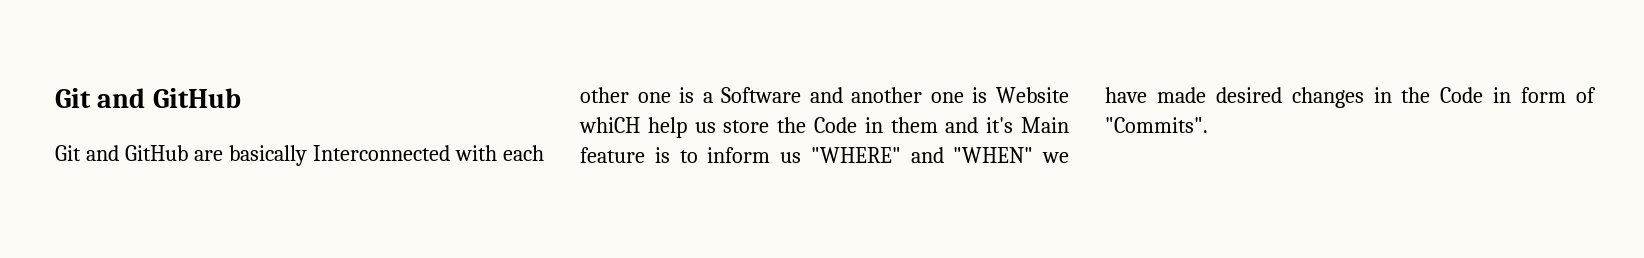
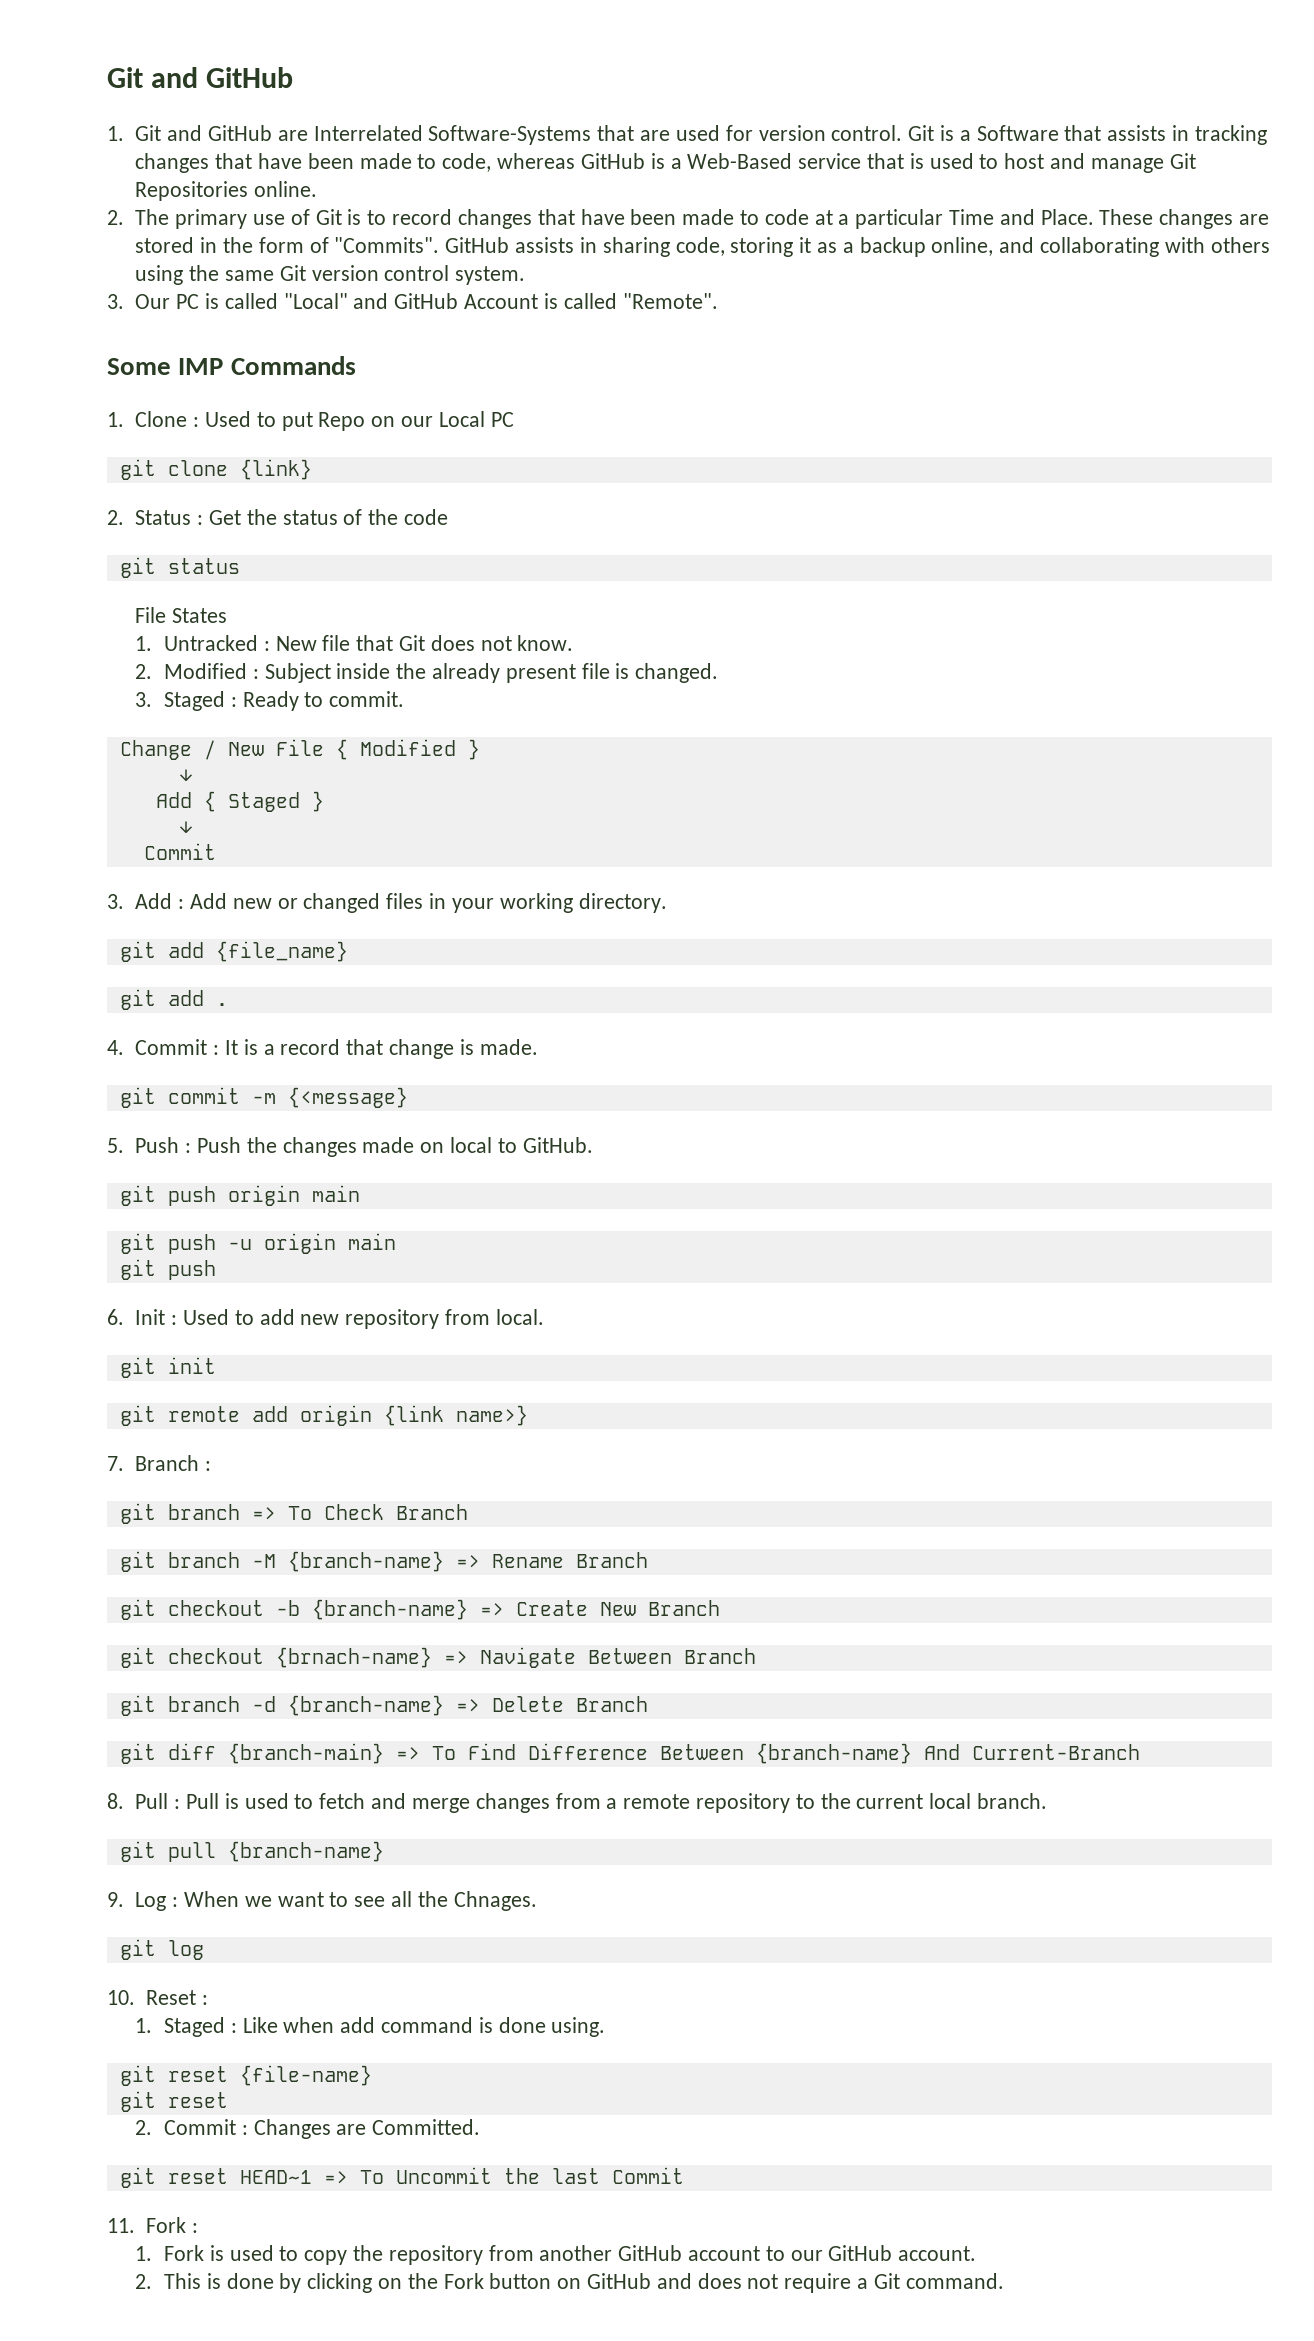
(241, 98) none -> [107,126,124,141] 1.
[229,145,544,166] [580,87,1069,103] [579,117,1069,138] [580,147,1069,163] [1105,87,1596,108] [1105,117,1208,133] basically Interconnected with each other one is a Software and another one is Website whiCH help us store the Code in them and it's Main feature is to inform us "WHERE" and "WHEN" we have made desired changes in the Code in form of "Commits". -> [313,125,1267,145] [135,153,1196,173] [135,181,318,201] [107,209,1269,229] [135,237,1270,257] [135,265,526,285] [107,293,718,309] [107,356,356,375] [107,411,514,431] [119,459,312,480] [107,509,449,525] [119,557,240,578] [135,607,228,623] [135,635,574,651] [135,663,719,683] [135,691,405,711] [119,739,480,760] [178,769,193,782] [155,791,324,812] [178,821,193,834] [143,843,216,860] [107,893,667,913] [119,941,348,962] [119,989,228,1010] [107,1039,538,1059] [119,1087,408,1108] [107,1137,593,1157] [119,1185,360,1206] [119,1233,396,1254] [119,1259,216,1280] [107,1309,544,1329] [119,1357,216,1378] [119,1405,528,1426] [107,1455,212,1471] [119,1503,468,1524] [119,1551,648,1572] [119,1599,720,1620] [119,1647,756,1668] [119,1695,648,1716] [119,1743,1140,1764] [107,1793,1047,1813] [119,1841,384,1862] [107,1891,537,1911] [119,1939,204,1960] [107,1990,208,2005] [135,2017,606,2037] [119,2065,372,2086] [119,2091,228,2112] [135,2119,481,2139] [119,2167,684,2188] [107,2217,198,2233] [135,2245,977,2265] [135,2273,1004,2293] Interrelated Software-Systems that are used for version control. Git is a Software that assists in tracking changes that have been made to code, whereas GitHub is a Web-Based service that is used to host and manage Git Repositories online. // 2. The primary use of Git is to record changes that have been made to code at a particular Time and Place. These changes are stored in the form of "Commits". GitHub assists in sharing code, storing it as a backup online, and collaborating with others using the same Git version control system. // 3. Our PC is called "Local" and GitHub Account is called "Remote". // Some IMP Commands // 1. Clone : Used to put Repo on our Local PC // git clone {link} // 2. Status : Get the status of the code // git status // File States // 1. Untracked : New file that Git does not know. // 2. Modified : Subject inside the already present file is changed. // 3. Staged : Ready to commit. // Change / New File { Modified } // ↓ // Add { Staged } // ↓ // Commit // 3. Add : Add new or changed files in your working directory. // git add {file_name} // git add . // 4. Commit : It is a record that change is made. // git commit -m {<message} // 5. Push : Push the changes made on local to GitHub. // git push origin main // git push -u origin main // git push // 6. Init : Used to add new repository from local. // git init // git remote add origin {link name>} // 7. Branch : // git branch => To Check Branch // git branch -M {branch-name} => Rename Branch // git checkout -b {branch-name} => Create New Branch // git checkout {brnach-name} => Navigate Between Branch // git branch -d {branch-name} => Delete Branch // git diff {branch-main} => To Find Difference Between {branch-name} And Current-Branch // 8. Pull : Pull is used to fetch and merge changes from a remote repository to the current local branch. // git pull {branch-name} // 9. Log : When we want to see all the Chnages. // git log // 10. Reset : // 1. Staged : Like when add command is done using. // git reset {file-name} // git reset // 2. Commit : Changes are Committed. // git reset HEAD~1 => To Uncommit the last Commit // 11. Fork : // 1. Fork is used to copy the repository from another GitHub account to our GitHub account. // 2. This is done by clicking on the Fork button on GitHub and does not require a Git command.

